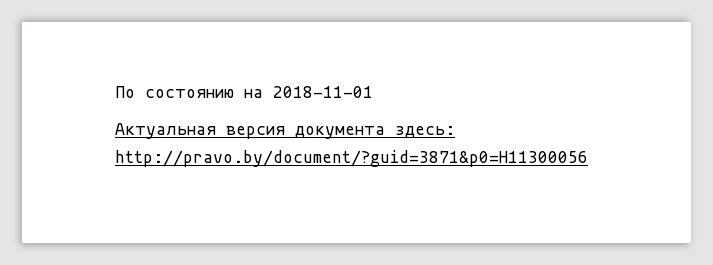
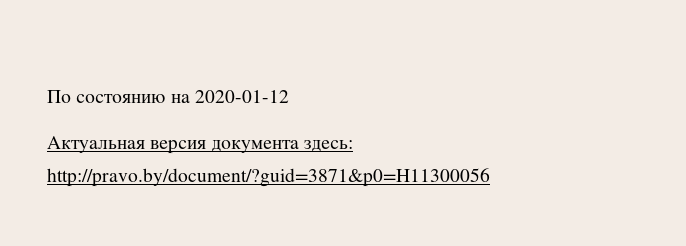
[273,86,373,98] 2018-11-01 -> [194,90,289,103] 2020-01-12

